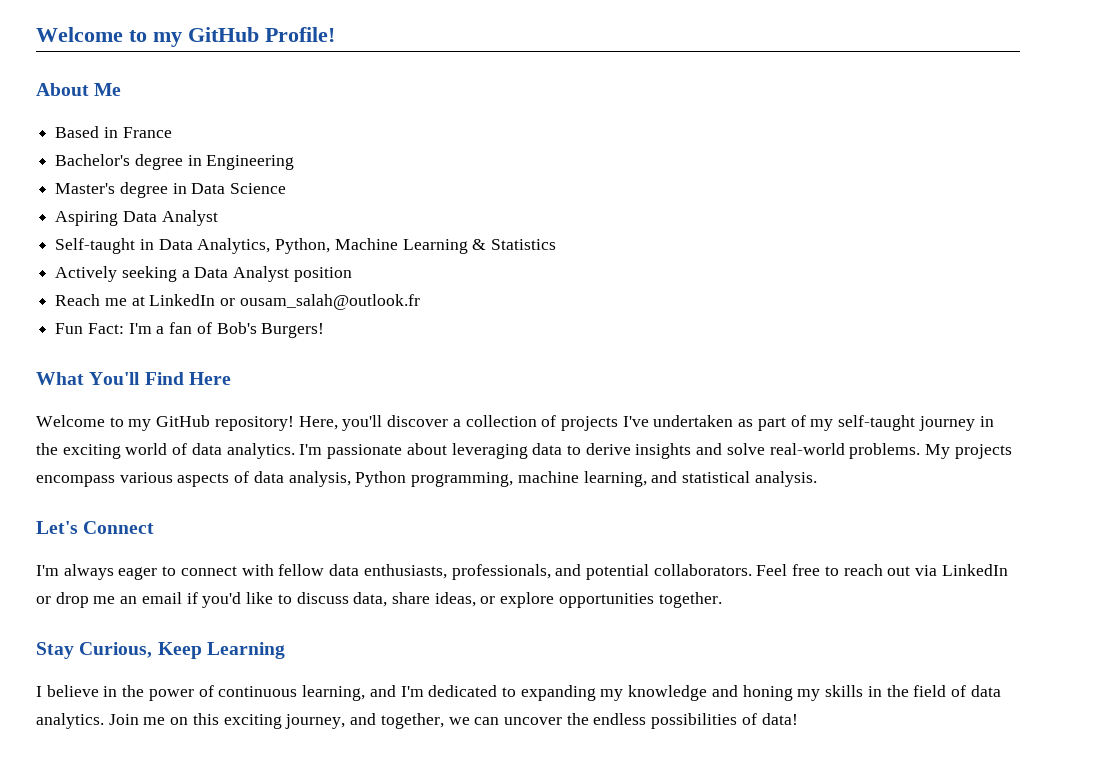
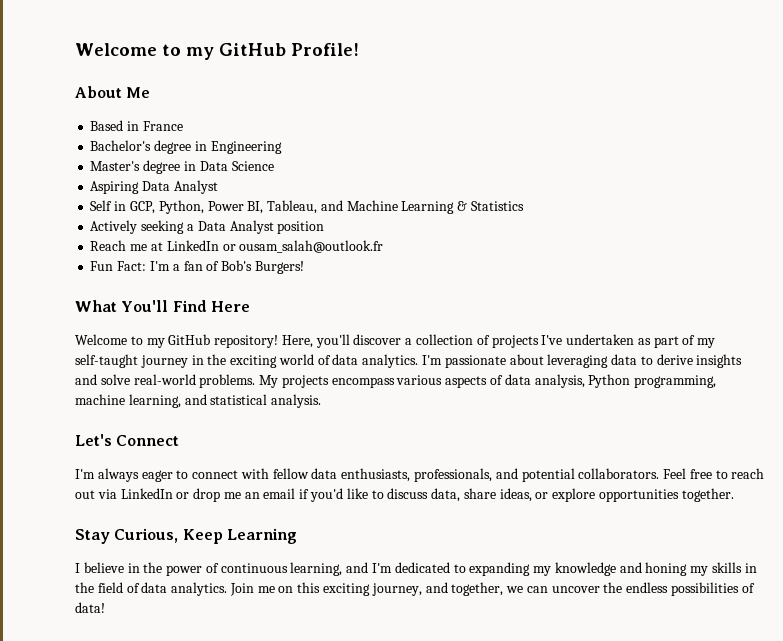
[55,238,331,254] Self-taught in Data Analytics, Python, -> [90,200,343,214] Self in GCP, Python, Power BI, Tableau, and

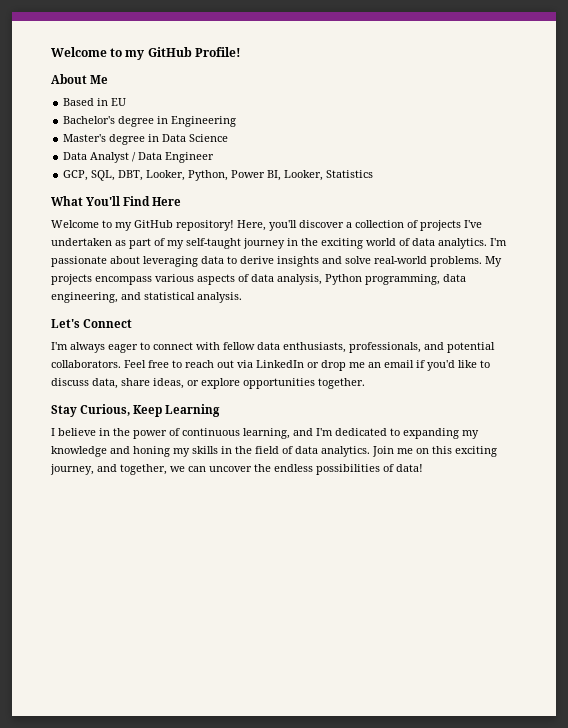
[142,121,183,131] France -> [111,98,127,106] EU
[90,180,218,194] [90,200,524,214] [90,220,325,234] [90,240,384,253] [90,260,304,274] Aspiring Data Analyst // Self in GCP, Python, Power BI, Tableau, and Machine Learning & Statistics // Actively seeking a Data Analyst position // Reach me at LinkedIn or ousam_salah@outlook.fr // Fun Fact: I'm a fan of Bob's Burgers! -> [63,152,215,163] [63,170,374,181] Data Analyst / Data Engineer // GCP, SQL, DBT, Looker, Python, Power BI, Looker, Statistics
[75,394,181,408] machine learning, -> [443,274,466,282] [51,292,118,303] data engineering,

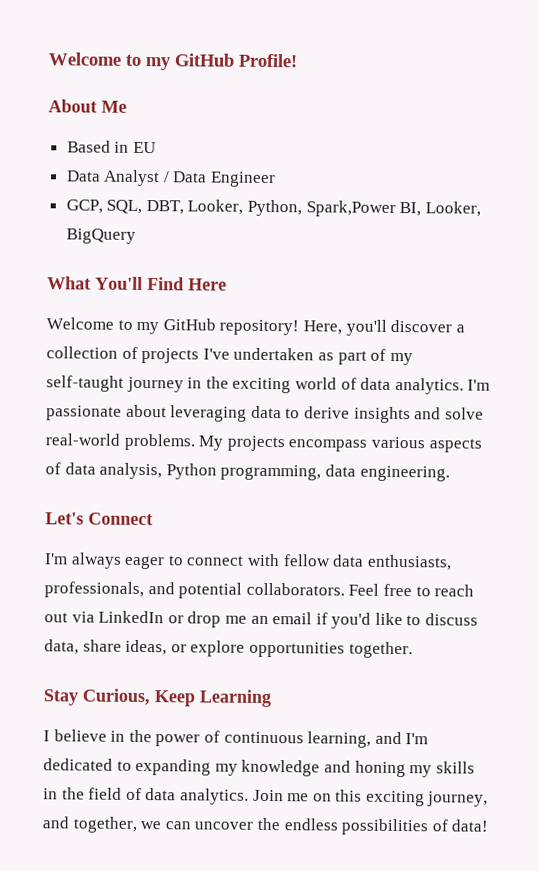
[63,116,237,127] [63,134,229,145] // Bachelor's degree in Engineering // Master's degree in Data Science -> (156, 147) none
[231,170,266,178] Power -> [305,200,396,217] Spark,Power
[326,170,374,178] Statistics -> [65,228,136,244] BigQuery
[51,292,242,303] engineering, and statistical analysis. -> [359,465,450,482] engineering.

